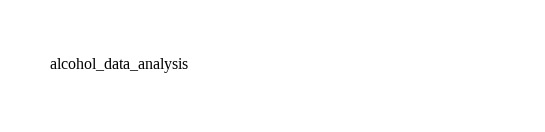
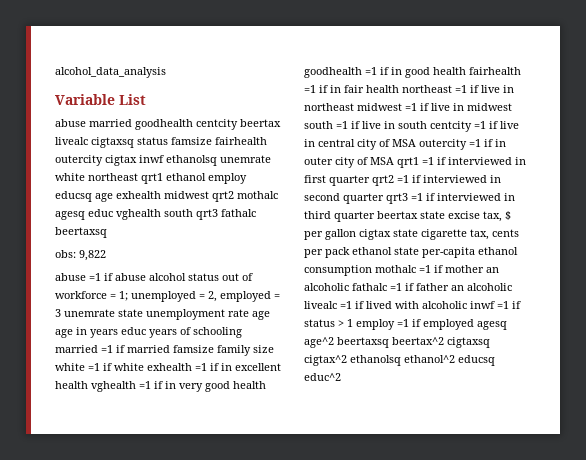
(188, 65) none -> [55,94,146,105] [55,119,281,130] [55,137,267,148] [55,155,271,166] [55,173,247,184] [55,191,278,202] [55,209,256,220] [55,227,107,238] [55,250,106,261] [55,273,253,281] [55,291,280,302] [55,309,270,320] [55,327,242,338] [55,345,274,356] [55,363,281,371] [55,381,266,392] [304,67,521,78] [304,85,514,93] [304,103,512,111] [304,121,519,132] [304,139,506,150] [304,157,526,168] [304,175,501,186] [304,193,515,204] [304,211,511,222] [304,229,519,240] [304,247,518,258] [304,265,499,276] [304,283,512,291] [304,301,521,309] [304,319,507,330] [304,337,490,348] [304,355,495,366] [304,373,341,381] // Variable List // abuse married goodhealth centcity beertax livealc cigtaxsq status famsize fairhealth outercity cigtax inwf ethanolsq unemrate white northeast qrt1 ethanol employ educsq age exhealth midwest qrt2 mothalc agesq educ vghealth south qrt3 fathalc beertaxsq // obs: 9,822 // abuse =1 if abuse alcohol status out of workforce = 1; unemployed = 2, employed = 3 unemrate state unemployment rate age age in years educ years of schooling married =1 if married famsize family size white =1 if white exhealth =1 if in excellent health vghealth =1 if in very good health goodhealth =1 if in good health fairhealth =1 if in fair health northeast =1 if live in northeast midwest =1 if live in midwest south =1 if live in south centcity =1 if live in central city of MSA outercity =1 if in outer city of MSA qrt1 =1 if interviewed in first quarter qrt2 =1 if interviewed in second quarter qrt3 =1 if interviewed in third quarter beertax state excise tax, $ per gallon cigtax state cigarette tax, cents per pack ethanol state per-capita ethanol consumption mothalc =1 if mother an alcoholic fathalc =1 if father an alcoholic livealc =1 if lived with alcoholic inwf =1 if status > 1 employ =1 if employed agesq age^2 beertaxsq beertax^2 cigtaxsq cigtax^2 ethanolsq ethanol^2 educsq educ^2

